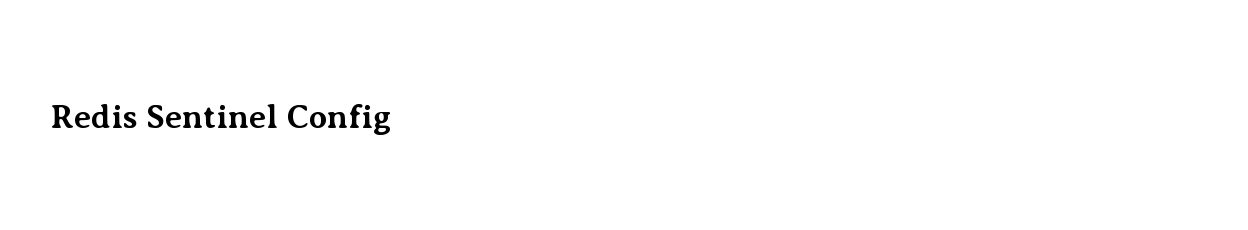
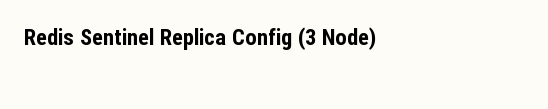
[287,104,392,135] Config -> [160,27,377,50] Replica Config (3 Node)

